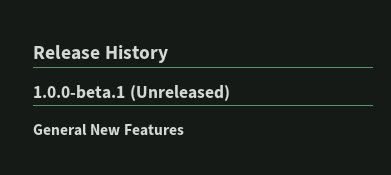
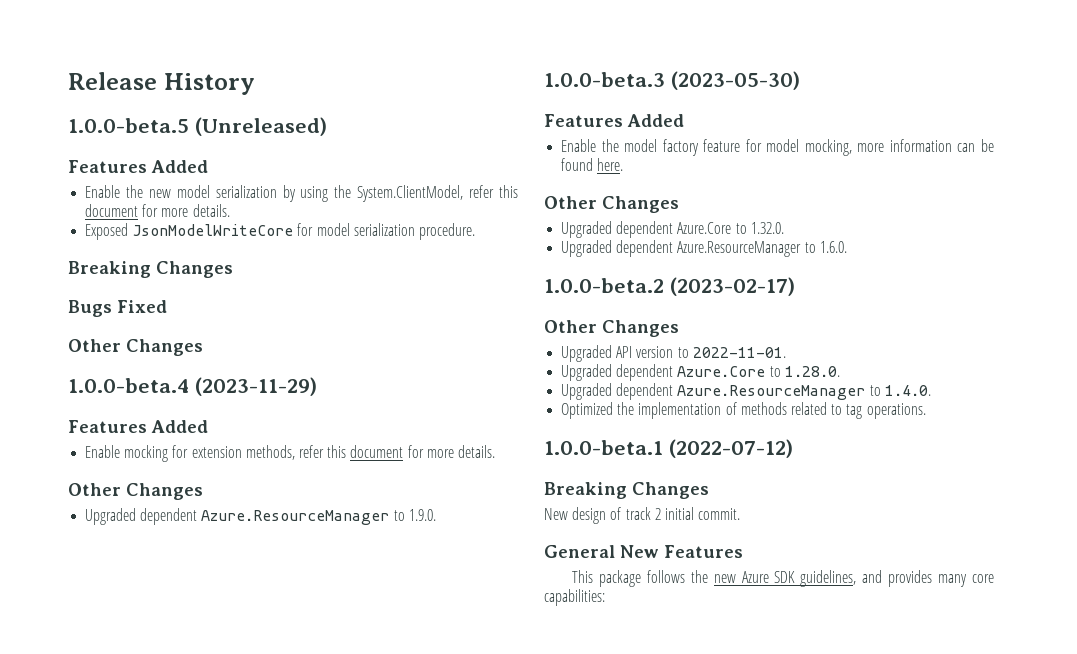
[33,85,230,101] [33,124,185,136] 1.0.0-beta.1 (Unreleased) // General New Features -> [68,117,327,136] [68,160,208,173] [85,185,518,202] [85,204,230,217] [85,223,475,240] [68,261,233,278] [68,300,167,317] [68,339,203,356] [68,377,317,396] [68,420,208,433] [85,445,495,462] [68,483,203,500] [85,508,436,525] [544,71,800,90] [544,114,684,127] [561,139,994,156] [561,158,624,171] [544,196,679,213] [561,221,784,238] [561,240,847,257] [544,277,795,296] [544,320,679,337] [561,345,786,362] [561,364,840,381] [561,383,931,400] [561,402,926,419] [544,439,793,458] [544,482,709,499] [544,507,741,524] [544,545,743,558] [571,570,994,587] [544,589,605,606] 1.0.0-beta.5 (Unreleased) // Features Added // Enable the new model serialization by using the System.ClientModel, refer this document for more details. // Exposed JsonModelWriteCore for model serialization procedure. // Breaking Changes // Bugs Fixed // Other Changes // 1.0.0-beta.4 (2023-11-29) // Features Added // Enable mocking for extension methods, refer this document for more details. // Other Changes // Upgraded dependent Azure.ResourceManager to 1.9.0. // 1.0.0-beta.3 (2023-05-30) // Features Added // Enable the model factory feature for model mocking, more information can be found here. // Other Changes // Upgraded dependent Azure.Core to 1.32.0. // Upgraded dependent Azure.ResourceManager to 1.6.0. // 1.0.0-beta.2 (2023-02-17) // Other Changes // Upgraded API version to 2022-11-01. // Upgraded dependent Azure.Core to 1.28.0. // Upgraded dependent Azure.ResourceManager to 1.4.0. // Optimized the implementation of methods related to tag operations. // 1.0.0-beta.1 (2022-07-12) // Breaking Changes // New design of track 2 initial commit. // General New Features // This package follows the new Azure SDK guidelines, and provides many core capabilities:

